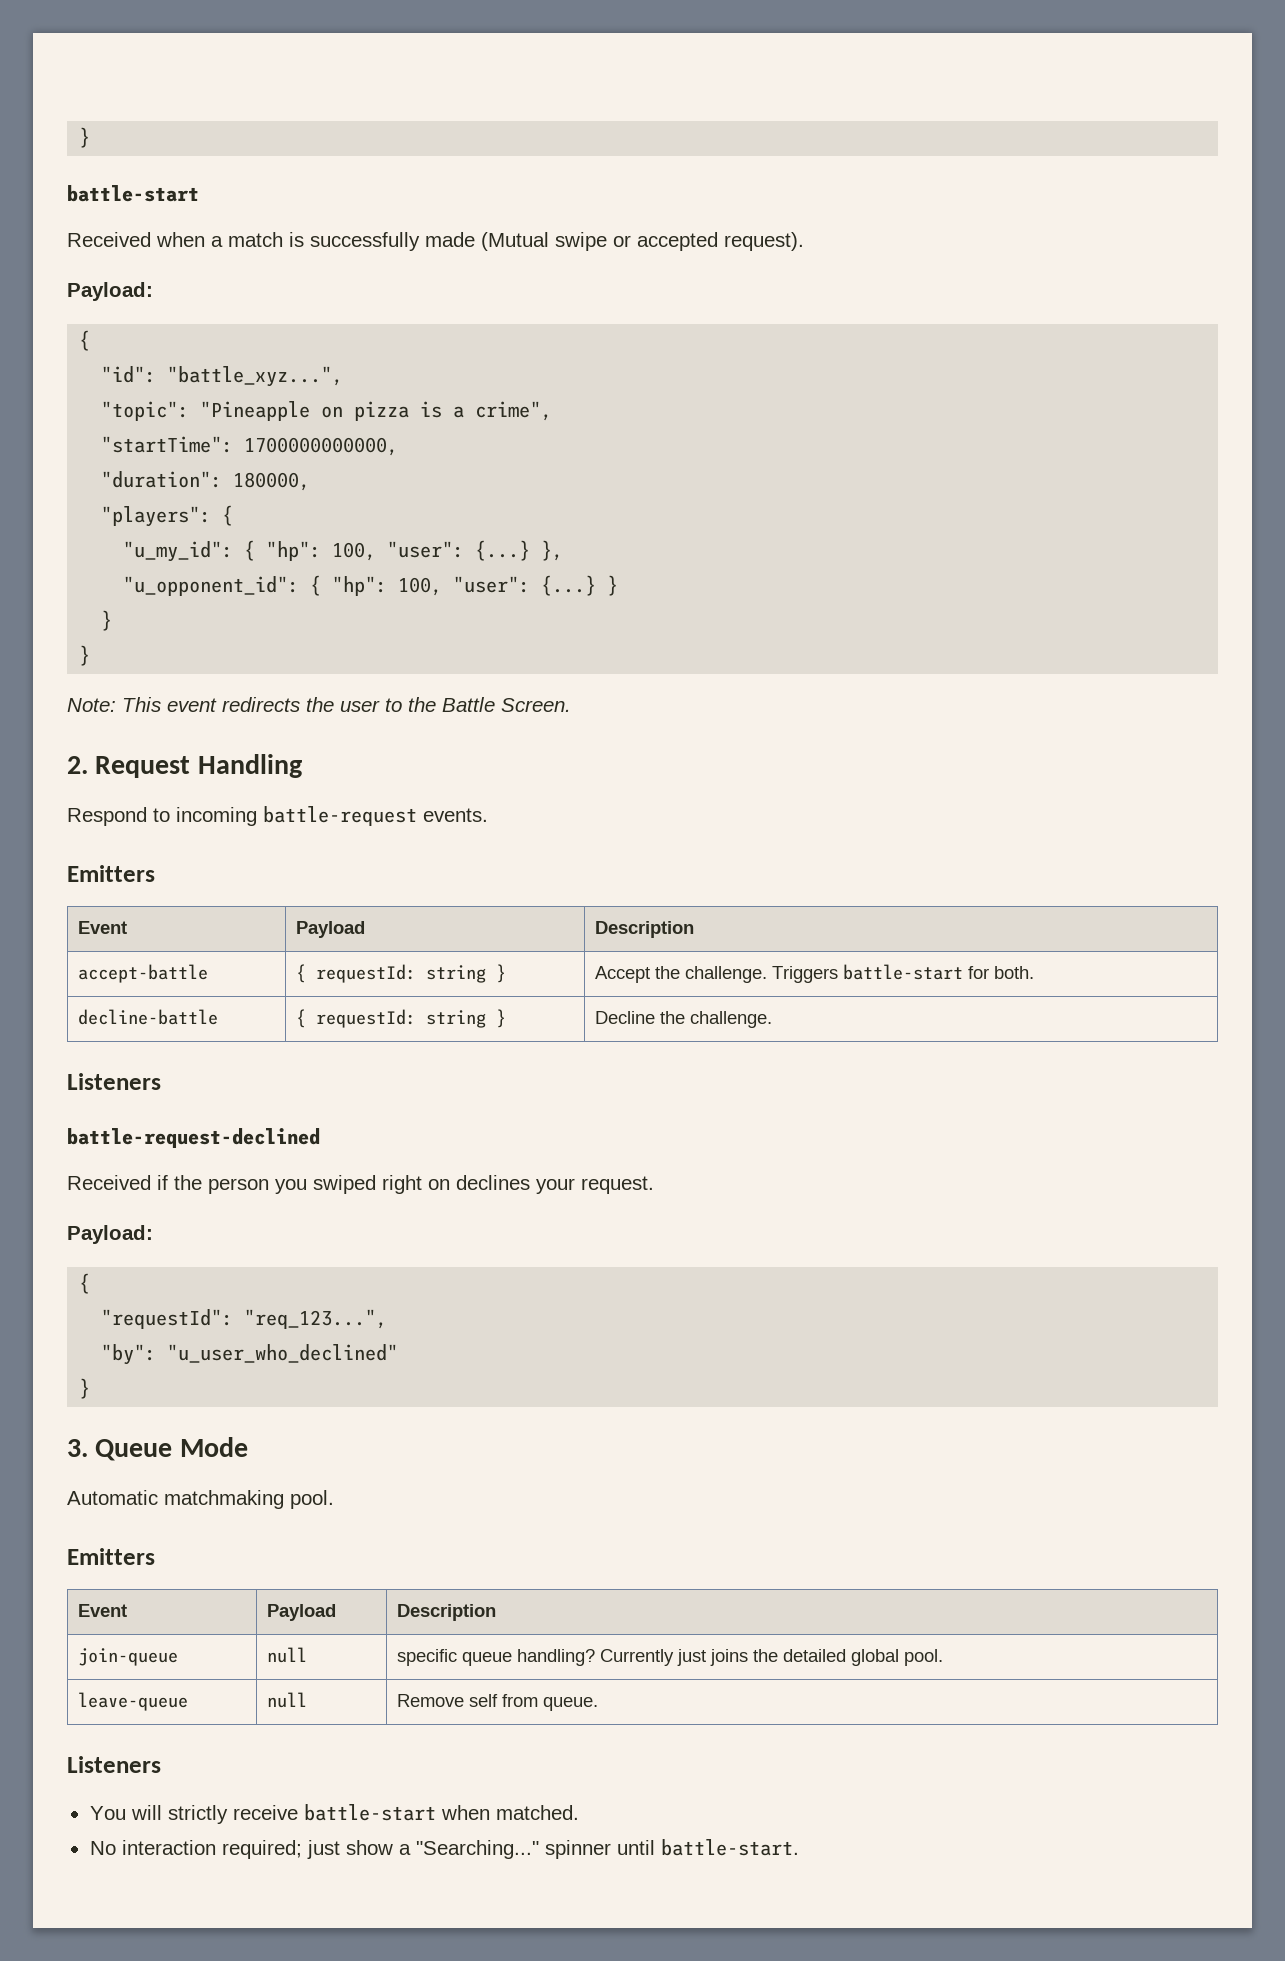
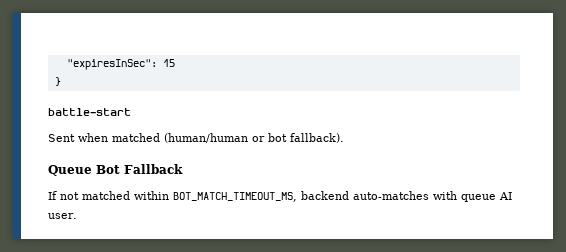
(79, 137) none -> [66,59,175,70] "expiresInSec": 15 //
[67,232,804,251] [67,282,153,301] [79,330,91,351] [101,366,344,387] [101,401,553,421] [101,436,399,456] [101,471,311,491] [101,505,234,527] [123,540,564,562] [123,575,619,596] [101,610,113,631] [79,645,91,666] [67,697,571,712] [67,754,302,778] [67,806,488,826] [67,865,155,882] [77,921,127,934] [295,921,365,938] [594,921,694,938] [77,964,208,983] [295,964,506,983] [594,964,1034,983] [77,1009,218,1025] [295,1009,506,1028] [594,1011,772,1028] [67,1073,161,1090] [67,1128,320,1148] [67,1175,654,1194] [67,1225,153,1244] [79,1273,91,1294] [101,1309,388,1329] [101,1344,399,1365] [79,1378,91,1399] [67,1437,248,1461] [67,1490,334,1509] [67,1548,155,1565] [77,1604,127,1617] [266,1604,336,1621] [396,1604,496,1621] [77,1648,178,1666] [266,1647,307,1663] [396,1649,943,1666] [77,1692,188,1711] [266,1692,307,1708] [396,1694,598,1711] [67,1756,161,1773] [89,1804,579,1824] [89,1839,799,1859] Received when a match is successfully made (Mutual swipe or accepted request). // Payload: // { // "id": "battle_xyz...", // "topic": "Pineapple on pizza is a crime", // "startTime": 1700000000000, // "duration": 180000, // "players": { // "u_my_id": { "hp": 100, "user": {...} }, // "u_opponent_id": { "hp": 100, "user": {...} } // } // } // Note: This event redirects the user to the Battle Screen. // 2. Request Handling // Respond to incoming battle-request events. // Emitters // Event | Payload | Description // accept-battle | { requestId: string } | Accept the challenge. Triggers battle-start for both. // decline-battle | { requestId: string } | Decline the challenge. // Listeners // battle-request-declined // Received if the person you swiped right on declines your request. // Payload: // { // "requestId": "req_123...", // "by": "u_user_who_declined" // } // 3. Queue Mode // Automatic matchmaking pool. // Emitters // Event | Payload | Description // join-queue | null | specific queue handling? Currently just joins the detailed global pool. // leave-queue | null | Remove self from queue. // Listeners // You will strictly receive battle-start when matched. // No interaction required; just show a "Searching..." spinner until battle-start. -> [48,133,344,143] [48,164,183,176] [48,191,512,202] [48,213,77,219] Sent when matched (human/human or bot fallback). // Queue Bot Fallback // If not matched within BOT_MATCH_TIMEOUT_MS, backend auto-matches with queue AI user.

